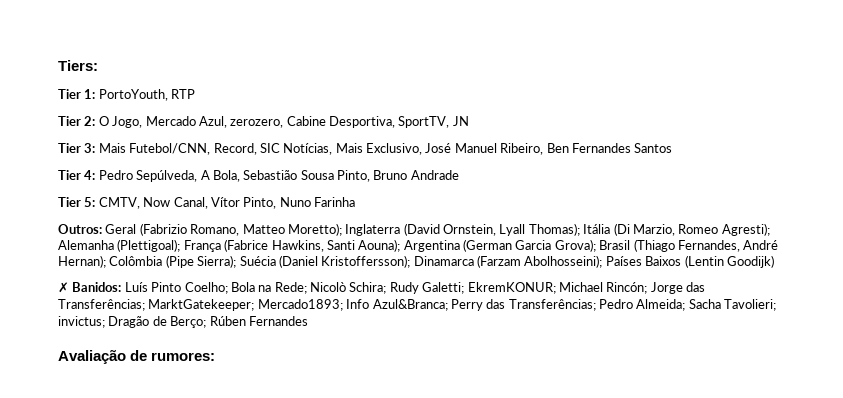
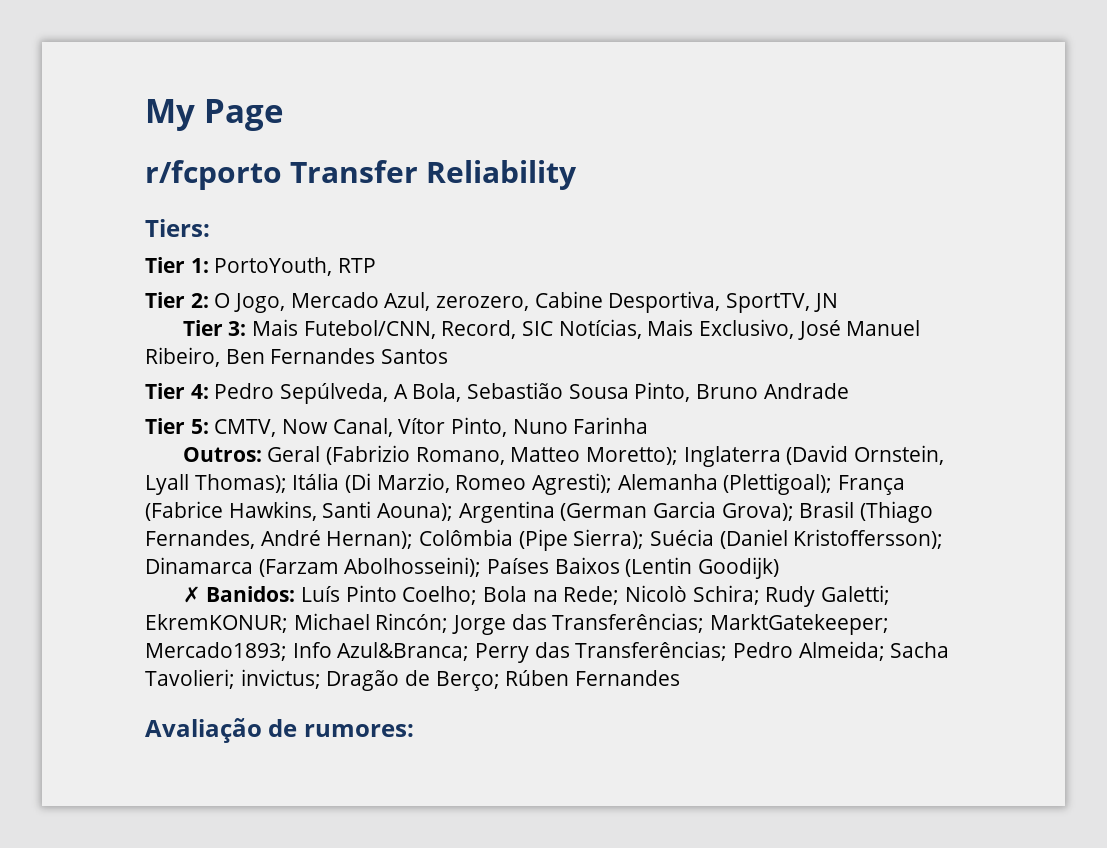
(58, 65) none -> [145,99,284,131] [145,160,577,190] My Page // r/fcporto Transfer Reliability //

